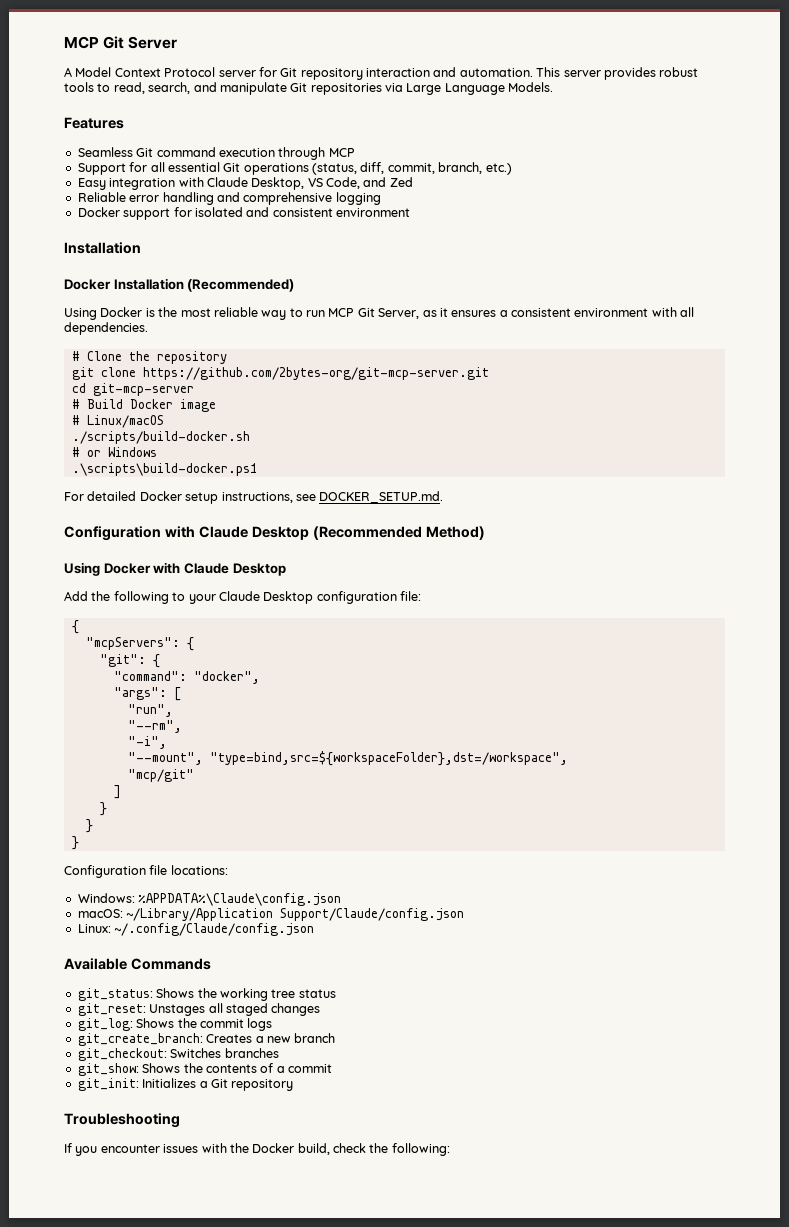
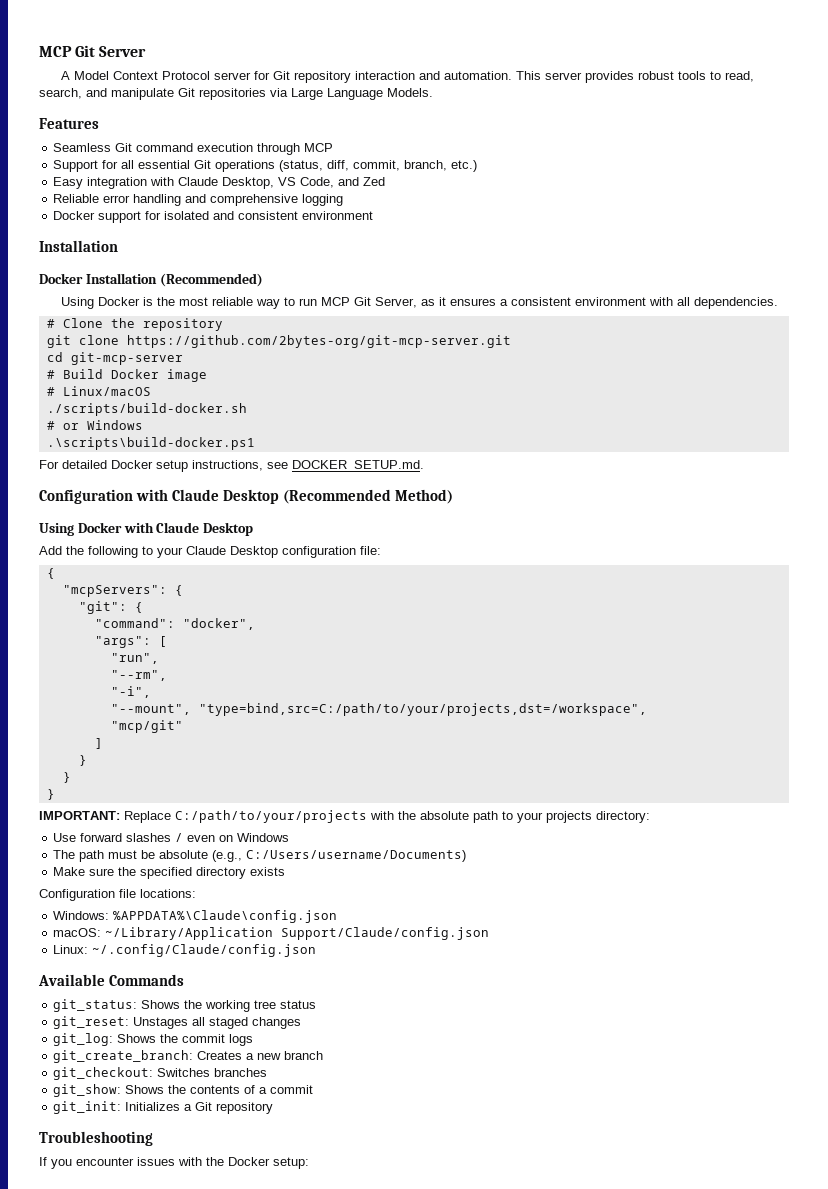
[209,751,568,766] "type=bind,src=${workspaceFolder},dst=/workspace", -> [198,703,647,716] "type=bind,src=C:/path/to/your/projects,dst=/workspace",
(79, 843) none -> [39,810,650,823] [53,833,290,842] [53,850,467,862] [53,867,286,879] // IMPORTANT: Replace C:/path/to/your/projects with the absolute path to your projects directory: // Use forward slashes / even on Windows // The path must be absolute (e.g., C:/Users/username/Documents) // Make sure the specified directory exists
[297,1143,450,1156] build, check the following: -> [273,1157,309,1169] setup:

